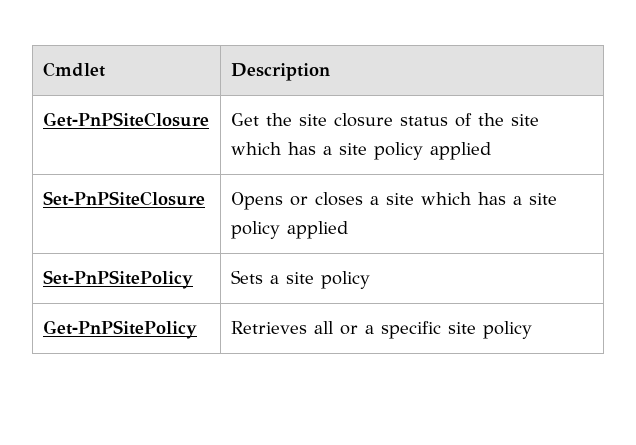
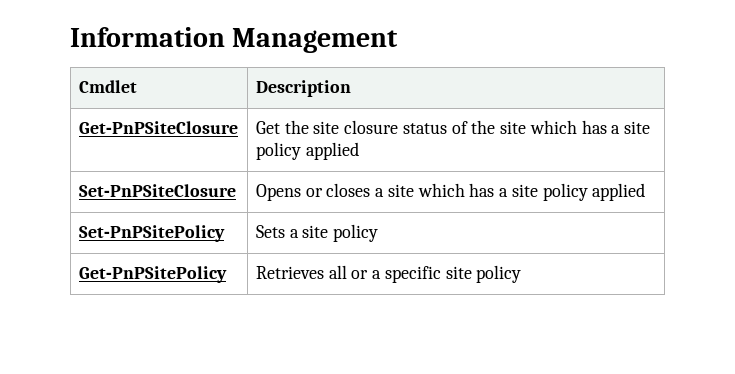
(42, 69) none -> [70,27,399,53] Information Management //

